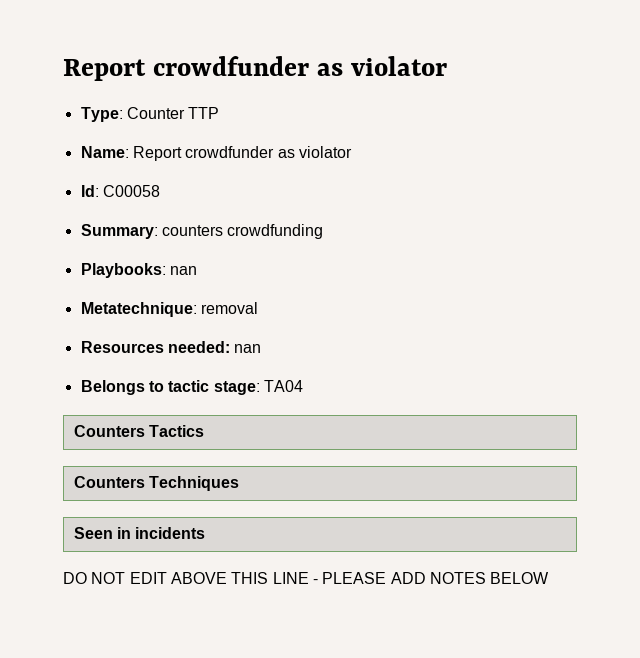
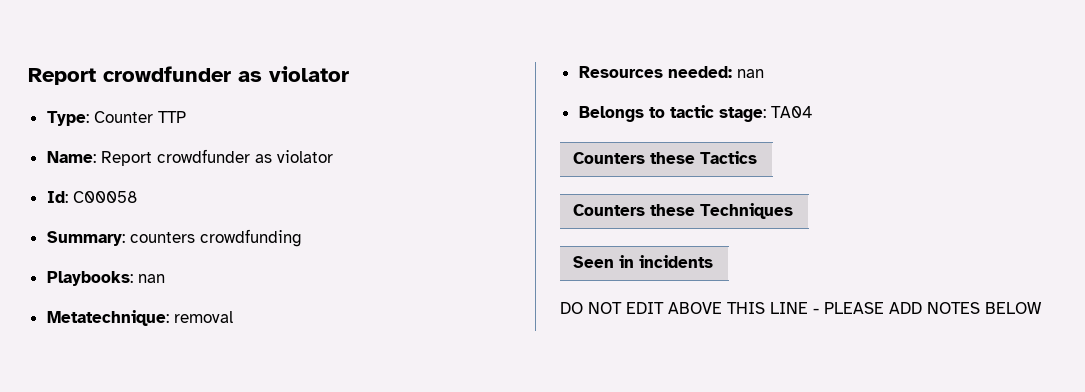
(145, 431) none -> [649,152,695,164] these
(145, 482) none -> [649,204,695,216] these

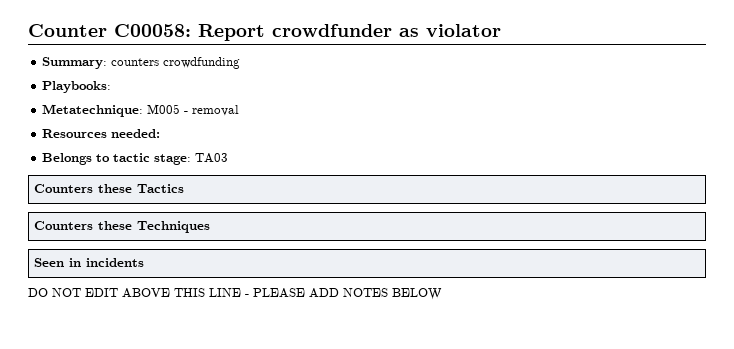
[28,66,349,85] [46,111,186,126] [46,149,333,166] [46,191,137,203] Report crowdfunder as violator // Type: Counter TTP // Name: Report crowdfunder as violator // Id: C00058 -> [28,24,501,41] Counter C00058: Report crowdfunder as violator
[137,274,165,283] nan -> (112, 87) none
(169, 318) none -> [147,104,189,114] M005 -
[736,69,764,78] nan -> (161, 133) none
[770,106,812,118] TA04 -> [195,153,229,163] TA03

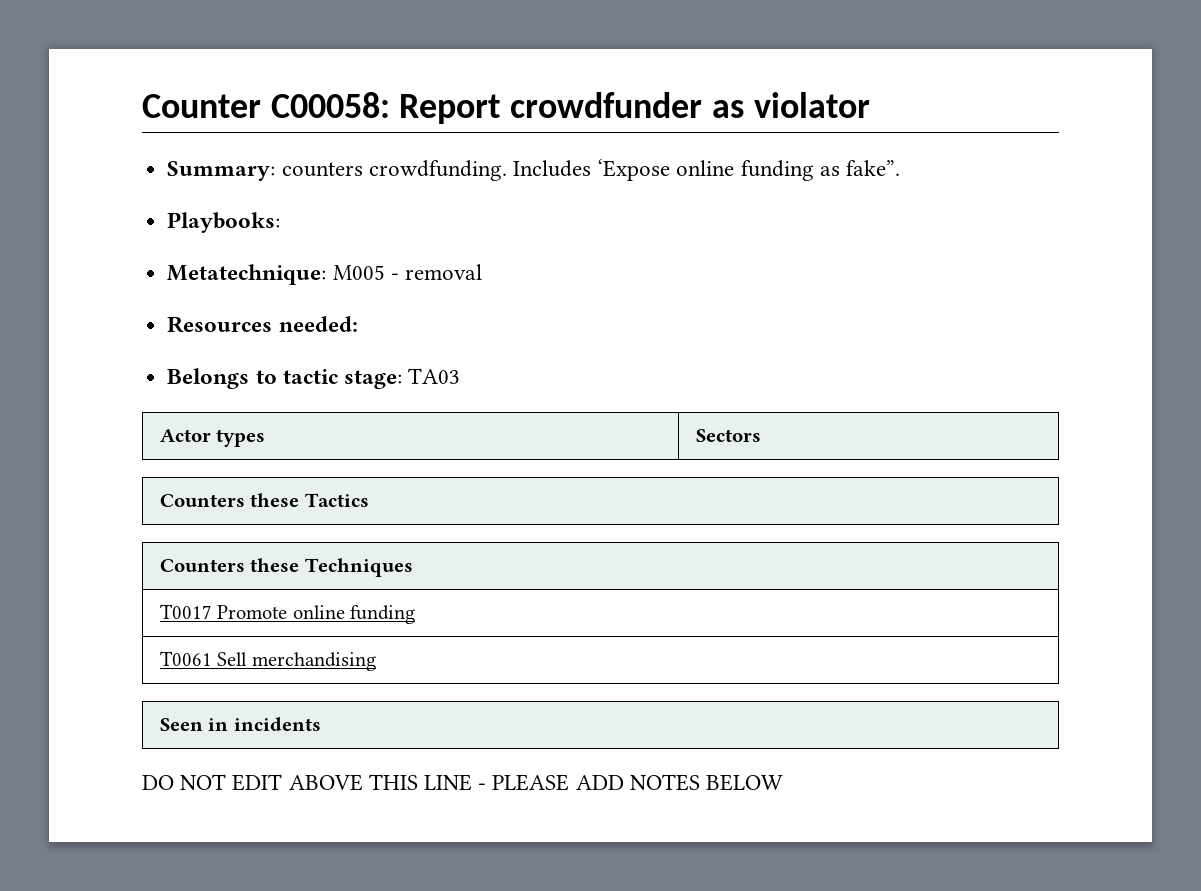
[163,57,241,69] crowdfunding -> [368,159,900,181] crowdfunding. Includes ‘Expose online funding as fake”.
(229, 158) none -> [159,429,266,447] [695,429,761,442] // Actor types | Sectors
(211, 227) none -> [159,604,416,624] [159,651,376,671] // T0017 Promote online funding // T0061 Sell merchandising

